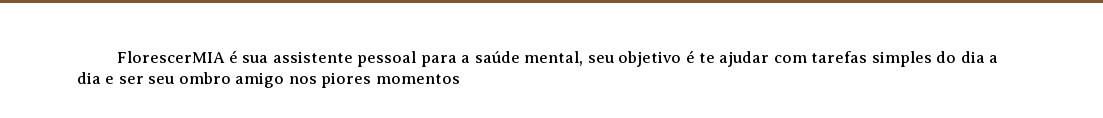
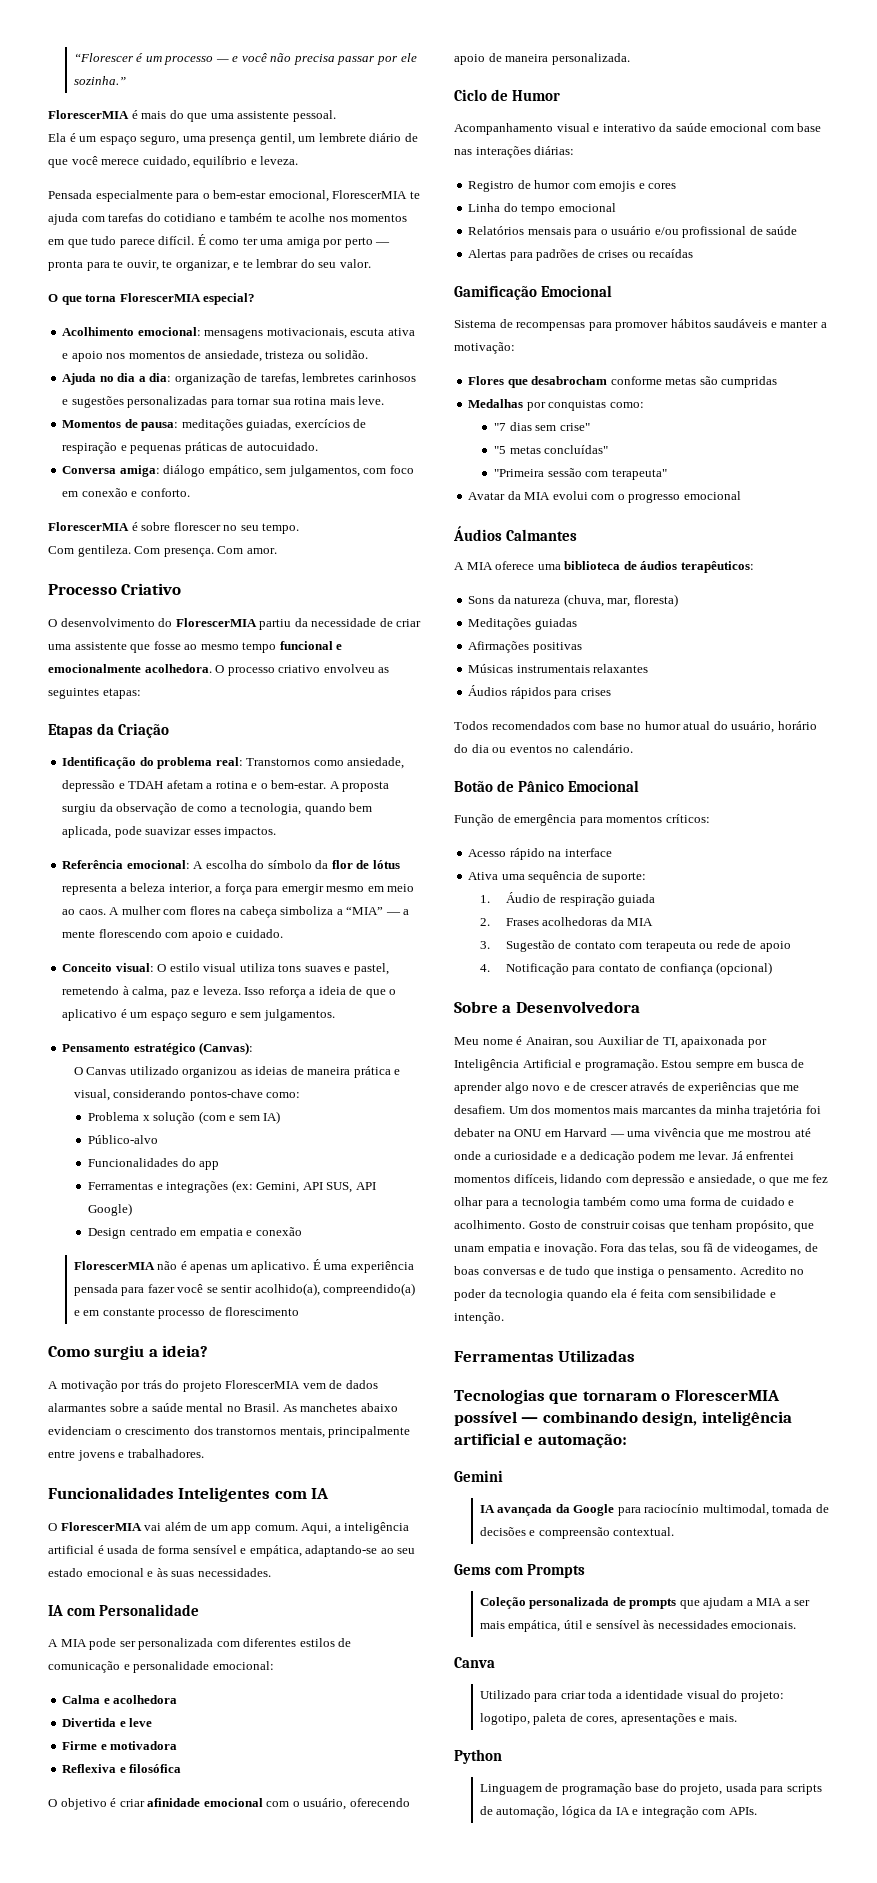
[116,50,999,67] [77,72,460,88] FlorescerMIA é sua assistente pessoal para a saúde mental, seu objetivo é te ajudar com tarefas simples do dia a dia e ser seu ombro amigo nos piores momentos -> [73,53,417,65] [73,76,126,85] [48,110,336,122] [48,133,418,145] [48,156,299,168] [48,190,420,202] [48,213,408,225] [48,234,391,248] [48,259,371,271] [48,293,256,305] [62,327,415,339] [62,350,369,362] [62,373,416,385] [62,396,385,408] [62,419,367,431] [62,442,318,454] [62,465,414,477] [62,488,190,497] [48,522,300,534] [48,545,277,557] [48,583,182,595] [48,618,422,630] [48,641,343,653] [48,664,390,676] [48,688,141,699] [48,723,169,738] [62,757,405,769] [62,780,390,792] [62,803,373,815] [62,826,277,838] [62,860,400,869] [62,883,415,895] [62,906,410,918] [62,929,283,941] [62,963,389,975] [62,986,397,998] [62,1009,335,1021] [62,1042,254,1055] [73,1066,401,1078] [73,1089,301,1101] [88,1111,281,1124] [88,1135,159,1144] [88,1158,220,1170] [88,1180,376,1193] [88,1203,133,1216] [88,1227,302,1239] [73,1259,414,1273] [73,1283,416,1296] [73,1307,300,1319] [48,1345,209,1360] [48,1380,378,1392] [48,1403,398,1412] [48,1426,411,1438] [48,1449,204,1461] [48,1487,330,1502] [48,1522,410,1534] [48,1545,416,1557] [48,1568,271,1577] [48,1604,199,1616] [48,1638,352,1650] [48,1661,274,1673] [62,1695,178,1704] [62,1718,153,1727] [62,1741,178,1750] [62,1764,182,1773] [48,1798,410,1810] [454,53,630,65] [454,89,560,101] [454,123,822,135] [454,146,575,158] [468,180,677,192] [468,203,616,215] [468,226,798,238] [468,249,694,261] [454,285,612,300] [454,319,827,331] [454,342,515,354] [468,376,778,388] [468,399,644,411] [494,422,590,431] [494,445,609,454] [494,468,667,480] [468,491,741,503] [453,526,577,541] [454,561,754,573] [468,594,678,607] [468,618,577,630] [468,641,582,653] [468,664,649,673] [468,685,611,699] [454,721,817,733] [454,744,633,753] [454,780,639,792] [454,814,710,826] [468,848,612,860] [468,871,647,883] [479,892,656,906] [479,917,654,926] [479,940,791,952] [479,962,773,975] [454,1001,640,1013] [454,1036,767,1048] [454,1059,805,1071] [454,1082,800,1094] [454,1105,821,1117] [454,1128,811,1140] [454,1151,795,1163] [454,1174,829,1186] [454,1197,795,1209] [454,1220,815,1232] [454,1243,818,1255] [454,1266,805,1278] [454,1289,776,1301] [454,1312,504,1324] [454,1350,636,1362] [454,1389,780,1404] [454,1411,792,1426] [454,1433,627,1448] [454,1470,503,1482] [479,1504,829,1516] [479,1527,675,1539] [454,1564,585,1578] [479,1597,811,1609] [479,1620,797,1632] [454,1657,495,1668] [479,1690,784,1702] [479,1713,737,1725] [454,1749,502,1764] [479,1783,822,1795] [479,1806,757,1818] “Florescer é um processo — e você não precisa passar por ele sozinha.” // FlorescerMIA é mais do que uma assistente pessoal. // Ela é um espaço seguro, uma presença gentil, um lembrete diário de que você merece cuidado, equilíbrio e leveza. // Pensada especialmente para o bem-estar emocional, FlorescerMIA te ajuda com tarefas do cotidiano e também te acolhe nos momentos em que tudo parece difícil. É como ter uma amiga por perto — pronta para te ouvir, te organizar, e te lembrar do seu valor. // O que torna FlorescerMIA especial? // Acolhimento emocional: mensagens motivacionais, escuta ativa e apoio nos momentos de ansiedade, tristeza ou solidão. // Ajuda no dia a dia: organização de tarefas, lembretes carinhosos e sugestões personalizadas para tornar sua rotina mais leve. // Momentos de pausa: meditações guiadas, exercícios de respiração e pequenas práticas de autocuidado. // Conversa amiga: diálogo empático, sem julgamentos, com foco em conexão e conforto. // FlorescerMIA é sobre florescer no seu tempo. // Com gentileza. Com presença. Com amor. // Processo Criativo // O desenvolvimento do FlorescerMIA partiu da necessidade de criar uma assistente que fosse ao mesmo tempo funcional e emocionalmente acolhedora. O processo criativo envolveu as seguintes etapas: // Etapas da Criação // Identificação do problema real: Transtornos como ansiedade, depressão e TDAH afetam a rotina e o bem-estar. A proposta surgiu da observação de como a tecnologia, quando bem aplicada, pode suavizar esses impactos. // Referência emocional: A escolha do símbolo da flor de lótus representa a beleza interior, a força para emergir mesmo em meio ao caos. A mulher com flores na cabeça simboliza a “MIA” — a mente florescendo com apoio e cuidado. // Conceito visual: O estilo visual utiliza tons suaves e pastel, remetendo à calma, paz e leveza. Isso reforça a ideia de que o aplicativo é um espaço seguro e sem julgamentos. // Pensamento estratégico (Canvas): // O Canvas utilizado organizou as ideias de maneira prática e visual, considerando pontos-chave como: // Problema x solução (com e sem IA) // Público-alvo // Funcionalidades do app // Ferramentas e integrações (ex: Gemini, API SUS, API Google) // Design centrado em empatia e conexão // FlorescerMIA não é apenas um aplicativo. É uma experiência pensada para fazer você se sentir acolhido(a), compreendido(a) e em constante processo de florescimento // Como surgiu a ideia? // A motivação por trás do projeto FlorescerMIA vem de dados alarmantes sobre a saúde mental no Brasil. As manchetes abaixo evidenciam o crescimento dos transtornos mentais, principalmente entre jovens e trabalhadores. // Funcionalidades Inteligentes com IA // O FlorescerMIA vai além de um app comum. Aqui, a inteligência artificial é usada de forma sensível e empática, adaptando-se ao seu estado emocional e às suas necessidades. // IA com Personalidade // A MIA pode ser personalizada com diferentes estilos de comunicação e personalidade emocional: // Calma e acolhedora // Divertida e leve // Firme e motivadora // Reflexiva e filosófica // O objetivo é criar afinidade emocional com o usuário, oferecendo apoio de maneira personalizada. // Ciclo de Humor // Acompanhamento visual e interativo da saúde emocional com base nas interações diárias: // Registro de humor com emojis e cores // Linha do tempo emocional // Relatórios mensais para o usuário e/ou profissional de saúde // Alertas para padrões de crises ou recaídas // Gamificação Emocional // Sistema de recompensas para promover hábitos saudáveis e manter a motivação: // Flores que desabrocham conforme metas são cumpridas // Medalhas por conquistas como: // "7 dias sem crise" // "5 metas concluídas" // "Primeira sessão com terapeuta" // Avatar da MIA evolui com o progresso emocional // Áudios Calmantes // A MIA oferece uma biblioteca de áudios terapêuticos: // Sons da natureza (chuva, mar, floresta) // Meditações guiadas // Afirmações positivas // Músicas instrumentais relaxantes // Áudios rápidos para crises // Todos recomendados com base no humor atual do usuário, horário do dia ou eventos no calendário. // Botão de Pânico Emocional // Função de emergência para momentos críticos: // Acesso rápido na interface // Ativa uma sequência de suporte: // 1. Áudio de respiração guiada // 2. Frases acolhedoras da MIA // 3. Sugestão de contato com terapeuta ou rede de apoio // 4. Notificação para contato de confiança (opcional) // Sobre a Desenvolvedora // Meu nome é Anairan, sou Auxiliar de TI, apaixonada por Inteligência Artificial e programação. Estou sempre em busca de aprender algo novo e de crescer através de experiências que me desafiem. Um dos momentos mais marcantes da minha trajetória foi debater na ONU em Harvard — uma vivência que me mostrou até onde a curiosidade e a dedicação podem me levar. Já enfrentei momentos difíceis, lidando com depressão e ansiedade, o que me fez olhar para a tecnologia também como uma forma de cuidado e acolhimento. Gosto de construir coisas que tenham propósito, que unam empatia e inovação. Fora das telas, sou fã de videogames, de boas conversas e de tudo que instiga o pensamento. Acredito no poder da tecnologia quando ela é feita com sensibilidade e intenção. // Ferramentas Utilizadas // Tecnologias que tornaram o FlorescerMIA possível — combinando design, inteligência artificial e automação: // Gemini // IA avançada da Google para raciocínio multimodal, tomada de decisões e compreensão contextual. // Gems com Prompts // Coleção personalizada de prompts que ajudam a MIA a ser mais empática, útil e sensível às necessidades emocionais. // Canva // Utilizado para criar toda a identidade visual do projeto: logotipo, paleta de cores, apresentações e mais. // Python // Linguagem de programação base do projeto, usada para scripts de automação, lógica da IA e integração com APIs.

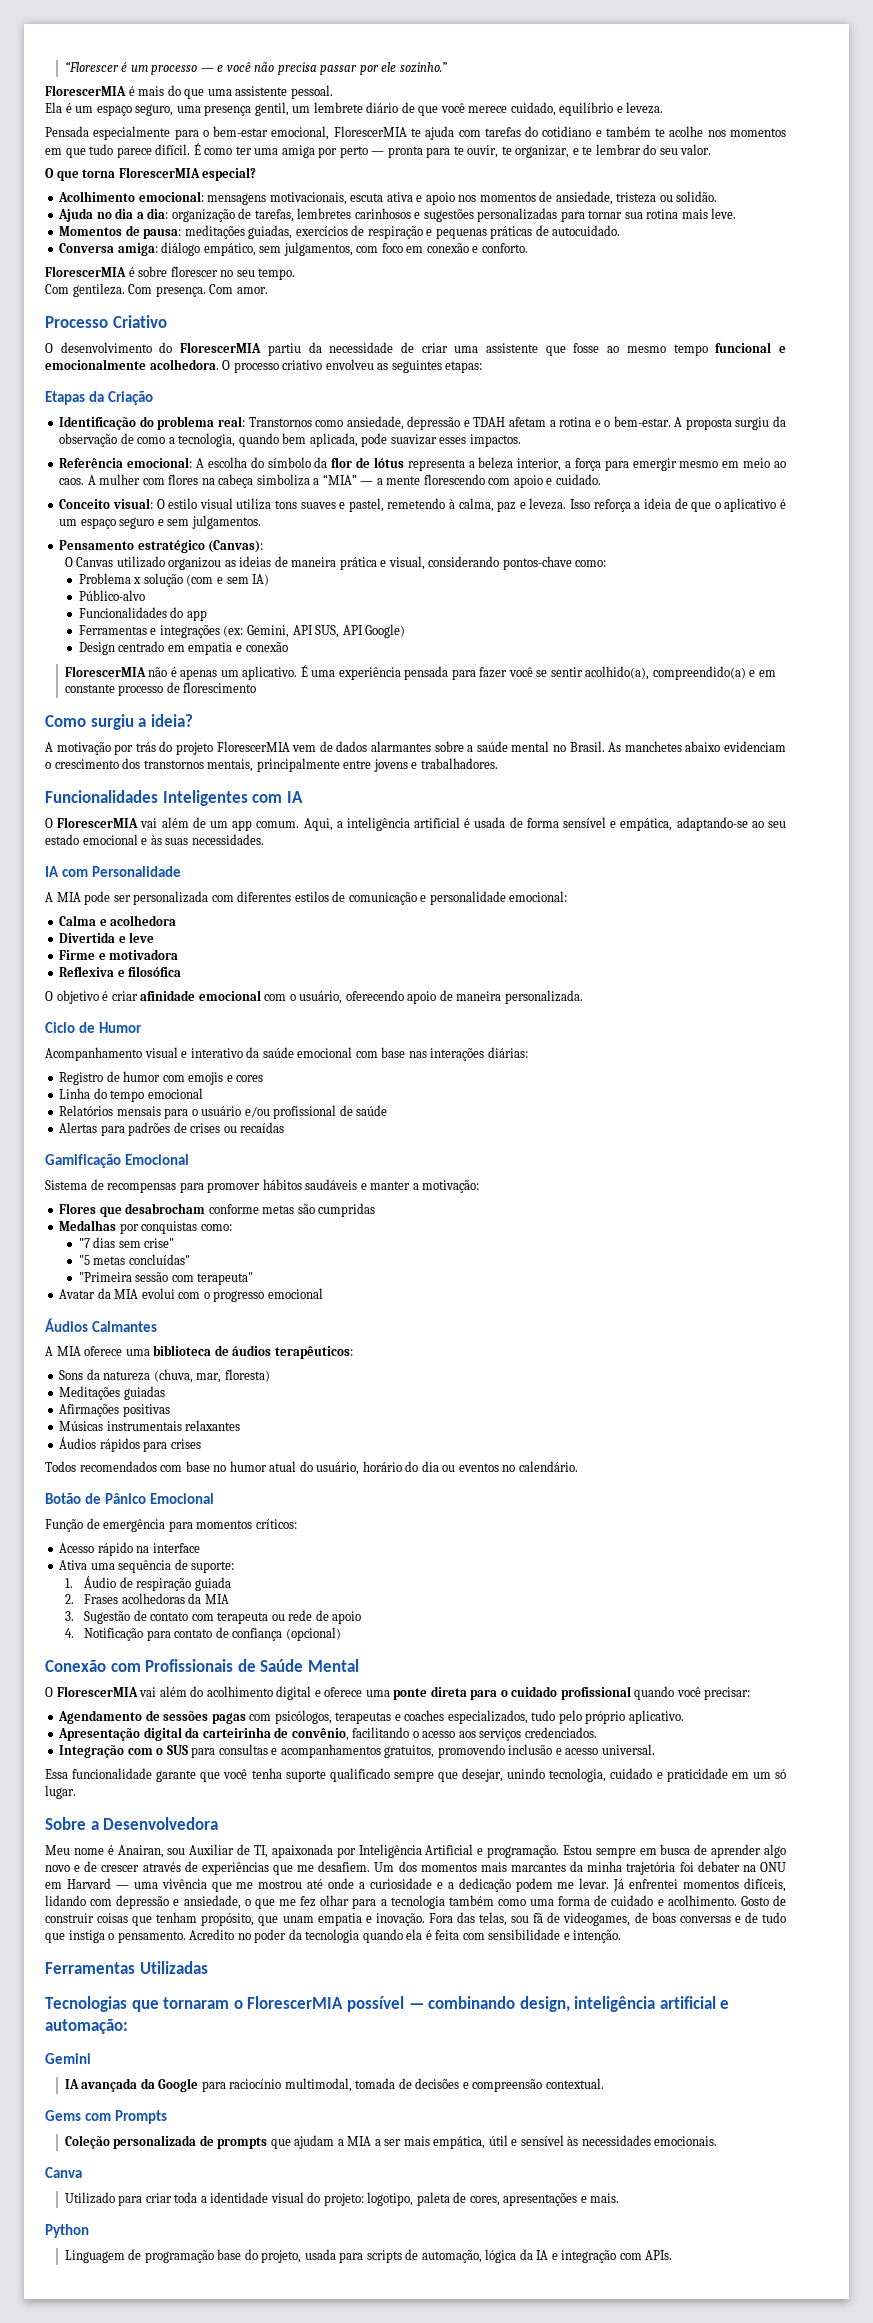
[73,76,126,85] sozinha.” -> [399,62,447,73] sozinho.”
(773, 968) none -> [45,1659,359,1672] [45,1686,751,1700] [58,1710,684,1724] [58,1727,597,1741] [59,1744,655,1758] [45,1768,786,1782] [45,1785,76,1799] // Conexão com Profissionais de Saúde Mental // O FlorescerMIA vai além do acolhimento digital e oferece uma ponte direta para o cuidado profissional quando você precisar: // Agendamento de sessões pagas com psicólogos, terapeutas e coaches especializados, tudo pelo próprio aplicativo. // Apresentação digital da carteirinha de convênio, facilitando o acesso aos serviços credenciados. // Integração com o SUS para consultas e acompanhamentos gratuitos, promovendo inclusão e acesso universal. // Essa funcionalidade garante que você tenha suporte qualificado sempre que desejar, unindo tecnologia, cuidado e praticidade em um só lugar.

